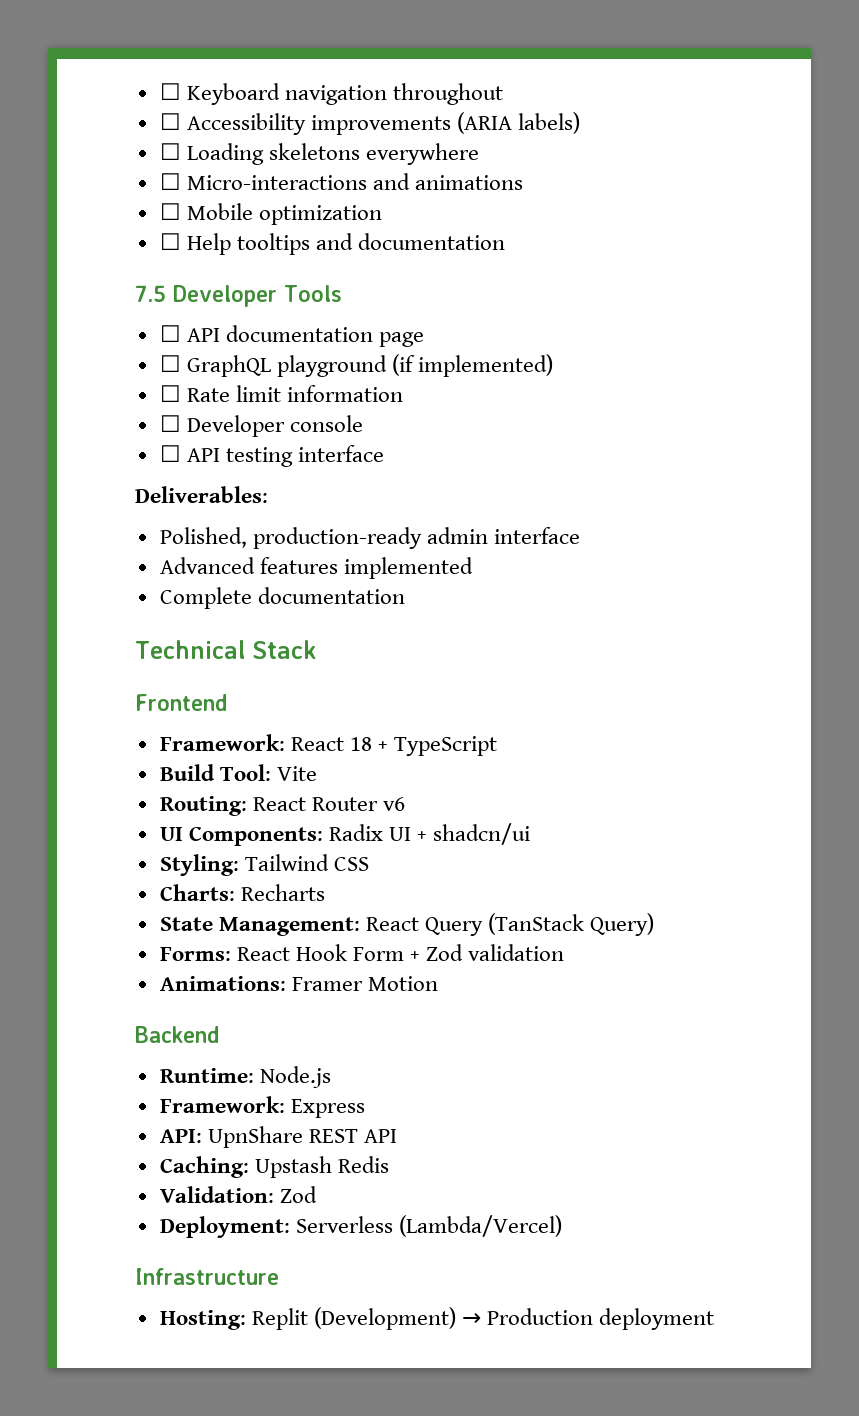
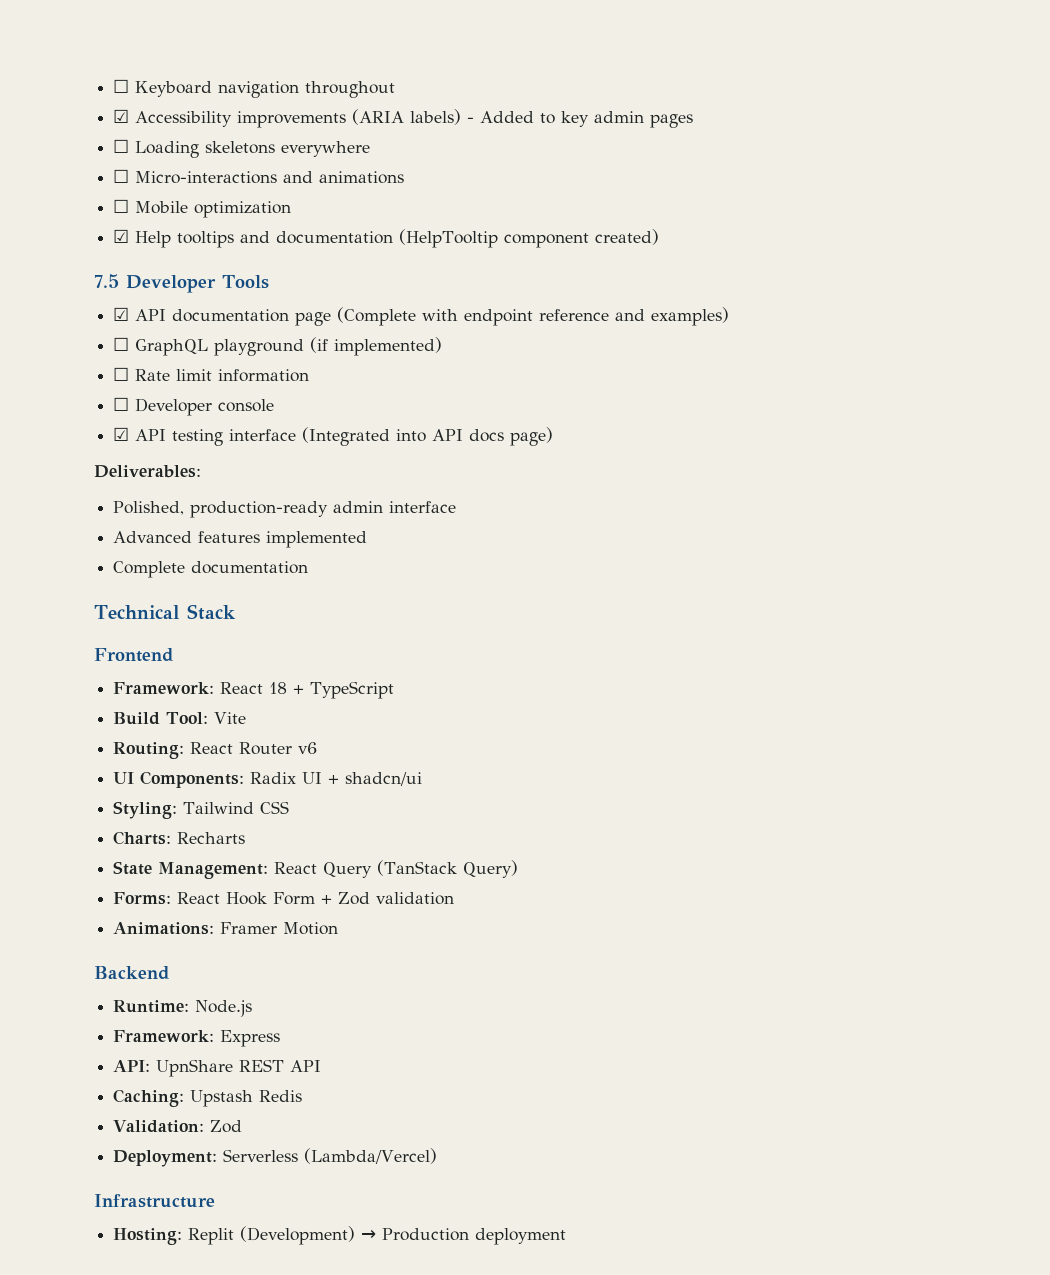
[159,113,181,130] ☐ -> [113,109,130,123] ☑
(581, 123) none -> [467,111,694,128] - Added to key admin pages
[159,233,181,250] ☐ -> [113,229,130,243] ☑
(506, 241) none -> [399,229,660,248] (HelpTooltip component created)
[159,325,181,342] ☐ -> [113,307,130,321] ☑
(424, 339) none -> [337,307,730,326] (Complete with endpoint reference and examples)
[159,445,181,462] ☐ -> [113,427,130,441] ☑
(384, 453) none -> [302,427,554,446] (Integrated into API docs page)

